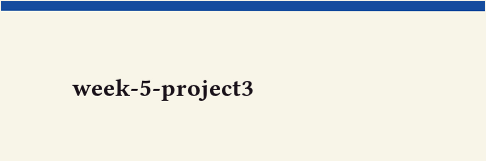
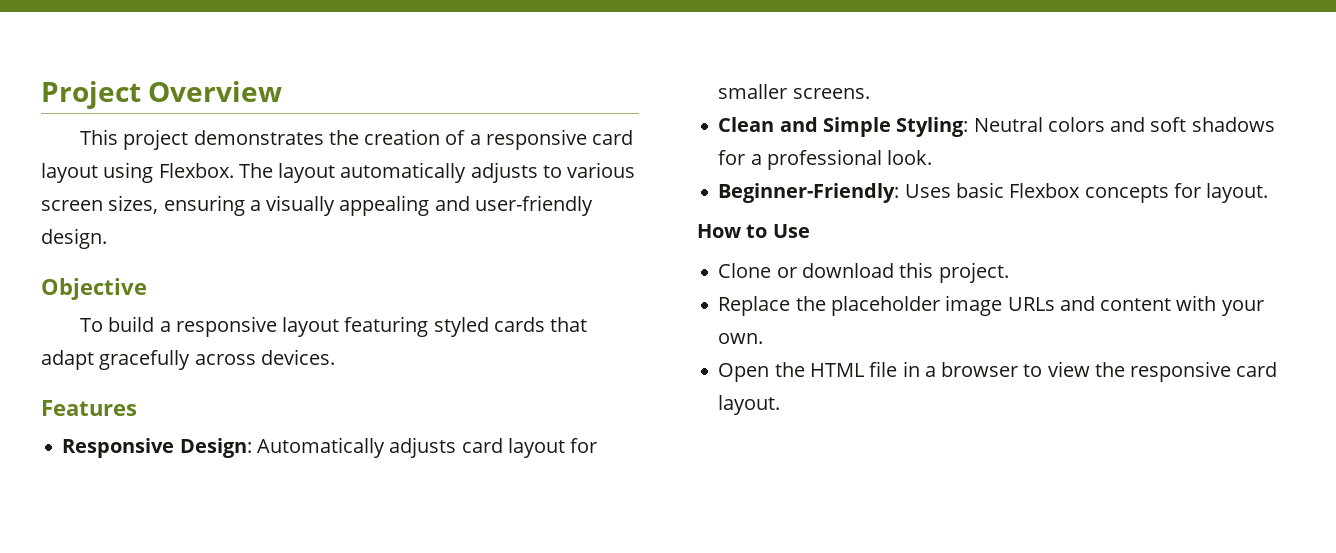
[71,78,255,102] week-5-project3 -> [41,81,283,109] [80,129,634,150] [41,162,636,183] [41,195,593,216] [41,228,107,249] [41,278,147,300] [80,316,588,337] [41,349,335,370] [41,400,137,416] [62,437,598,458] [718,84,870,99] [718,117,1275,137] [718,149,933,170] [718,182,1269,203] [697,224,810,238] [718,262,1009,283] [718,295,1264,316] [718,333,764,344] [718,361,1278,382] [718,395,781,415] Project Overview // This project demonstrates the creation of a responsive card layout using Flexbox. The layout automatically adjusts to various screen sizes, ensuring a visually appealing and user-friendly design. // Objective // To build a responsive layout featuring styled cards that adapt gracefully across devices. // Features // Responsive Design: Automatically adjusts card layout for smaller screens. // Clean and Simple Styling: Neutral colors and soft shadows for a professional look. // Beginner-Friendly: Uses basic Flexbox concepts for layout. // How to Use // Clone or download this project. // Replace the placeholder image URLs and content with your own. // Open the HTML file in a browser to view the responsive card layout.

